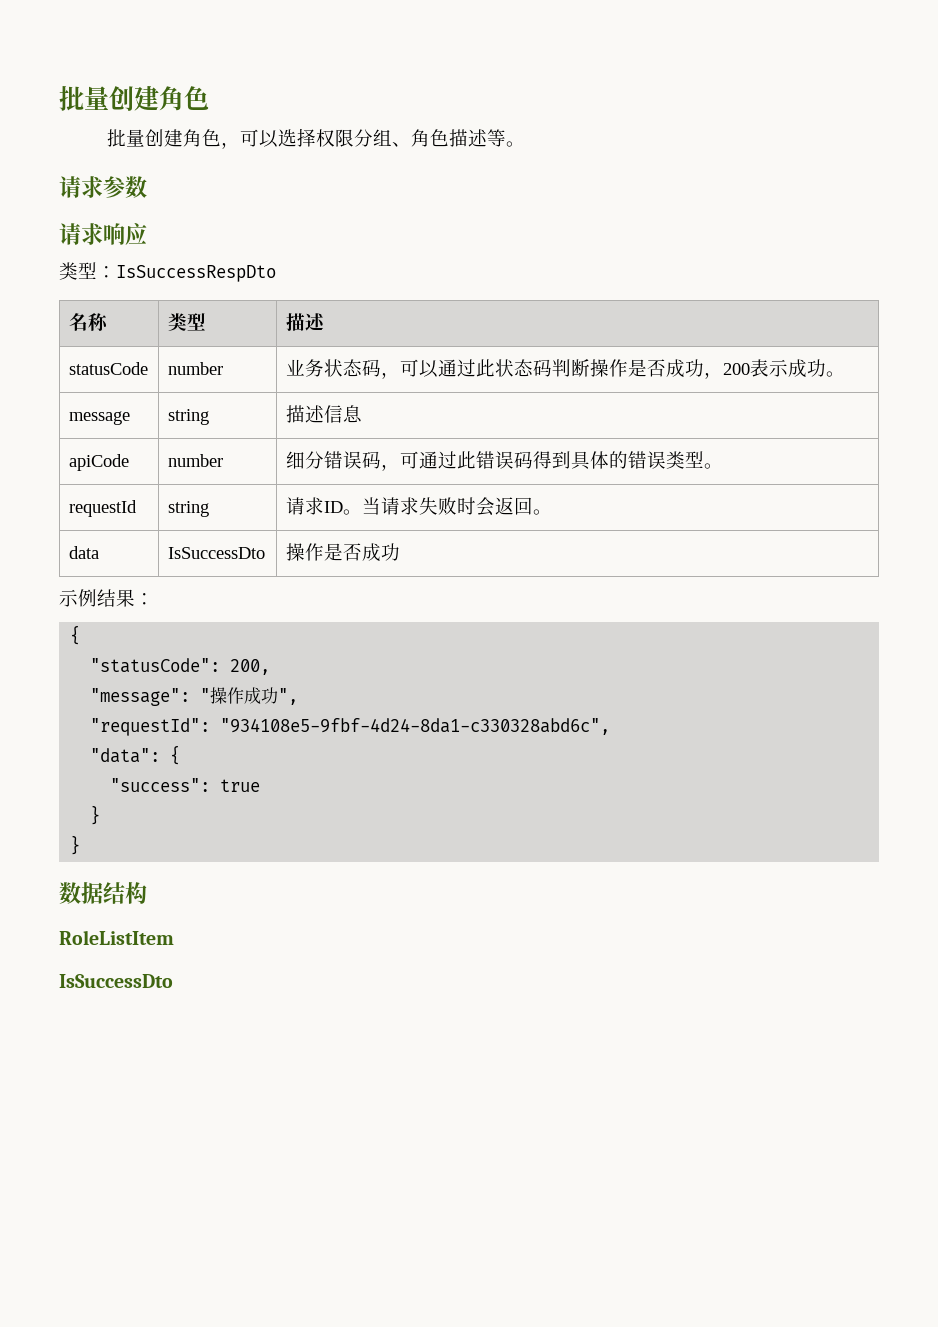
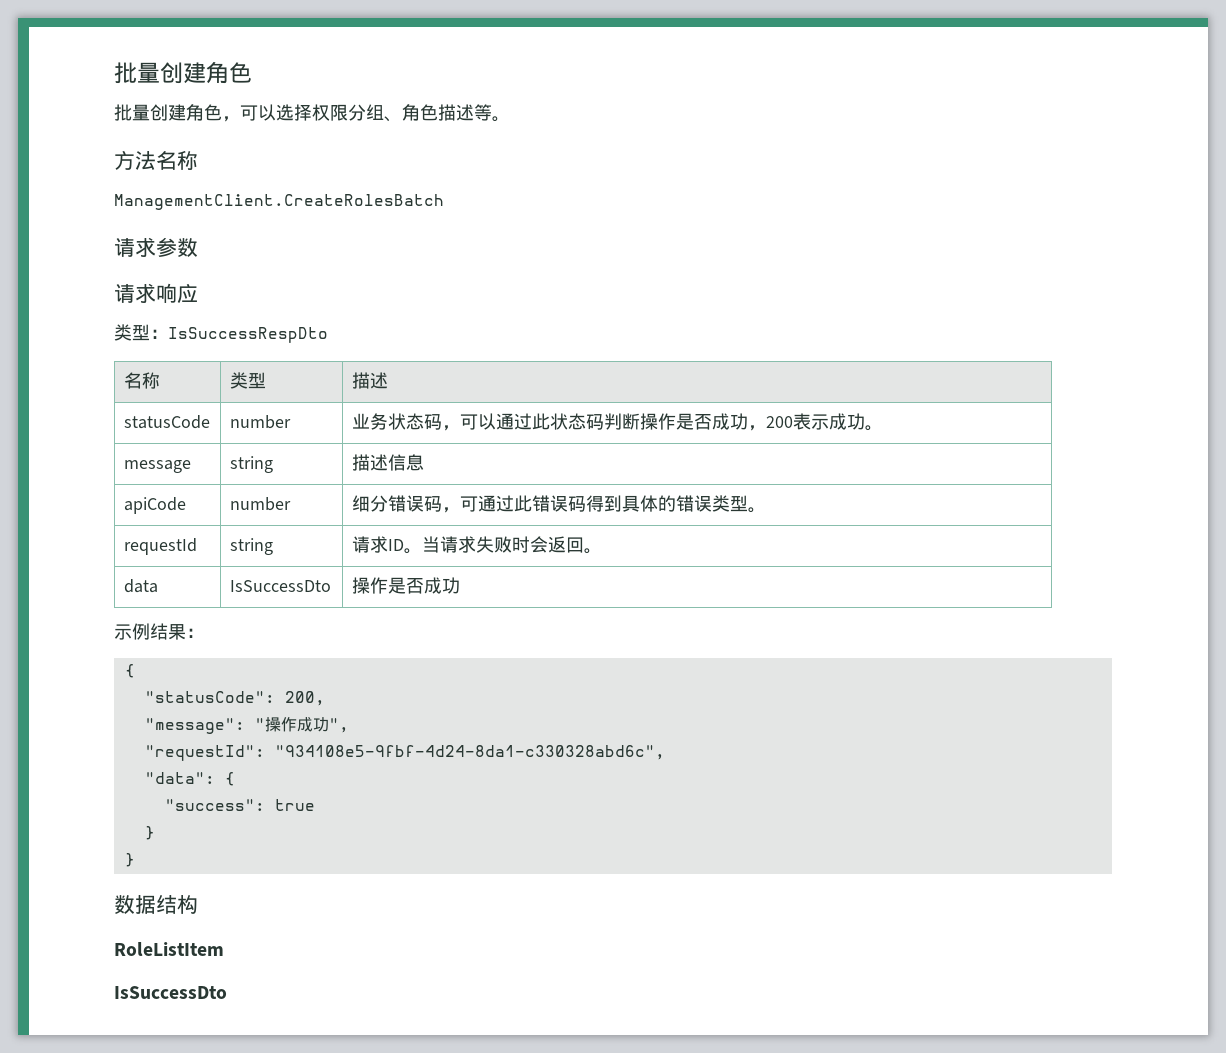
(525, 144) none -> [114,150,198,170] [114,194,444,210] // 方法名称 // ManagementClient.CreateRolesBatch

